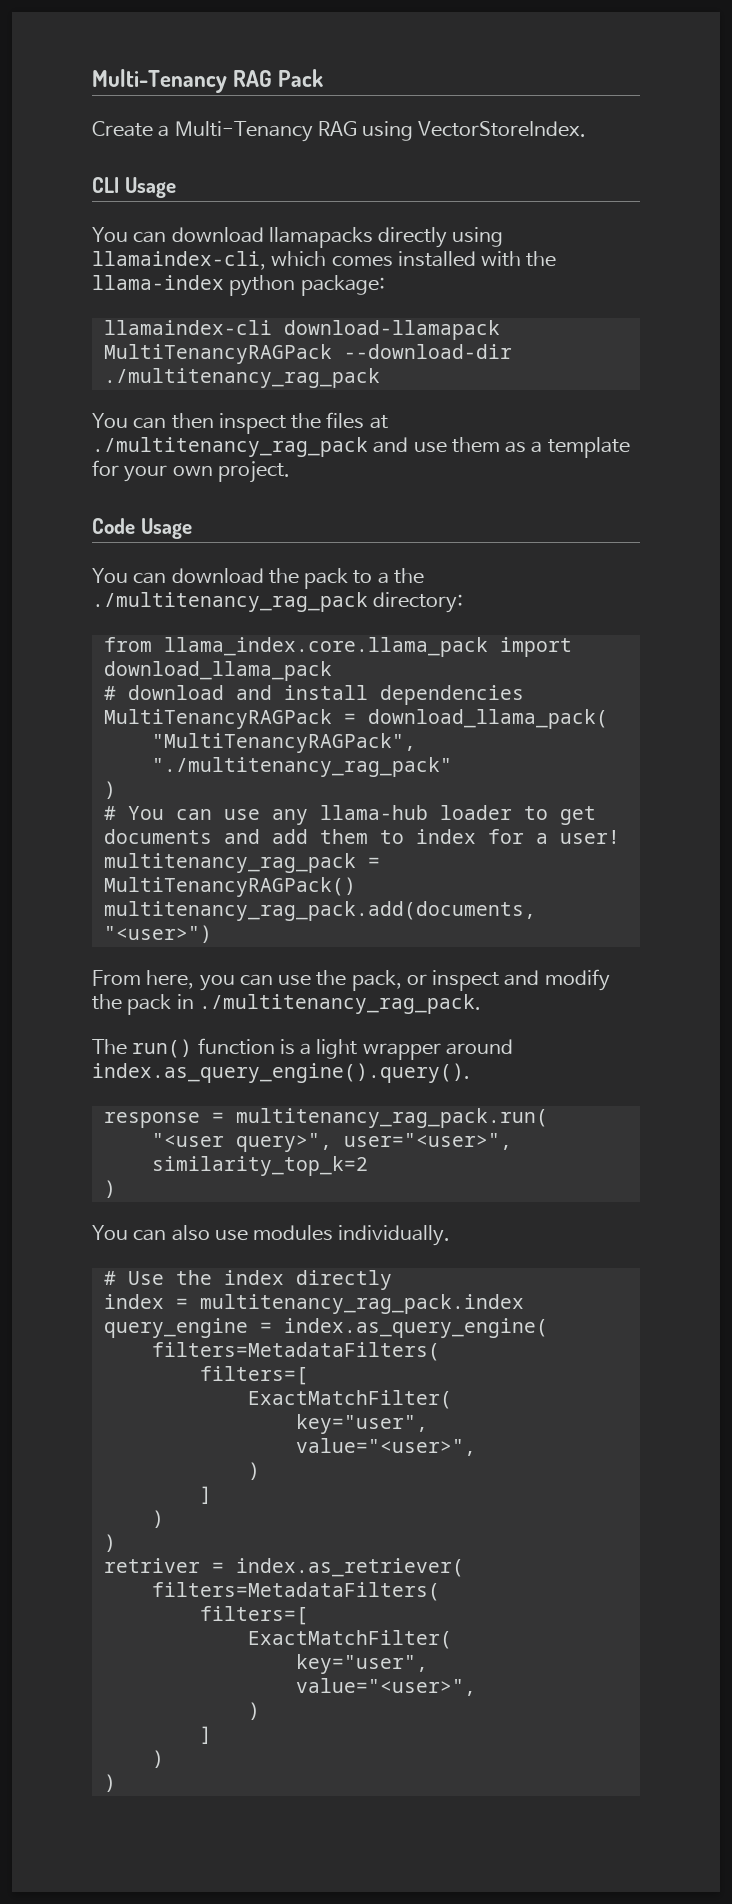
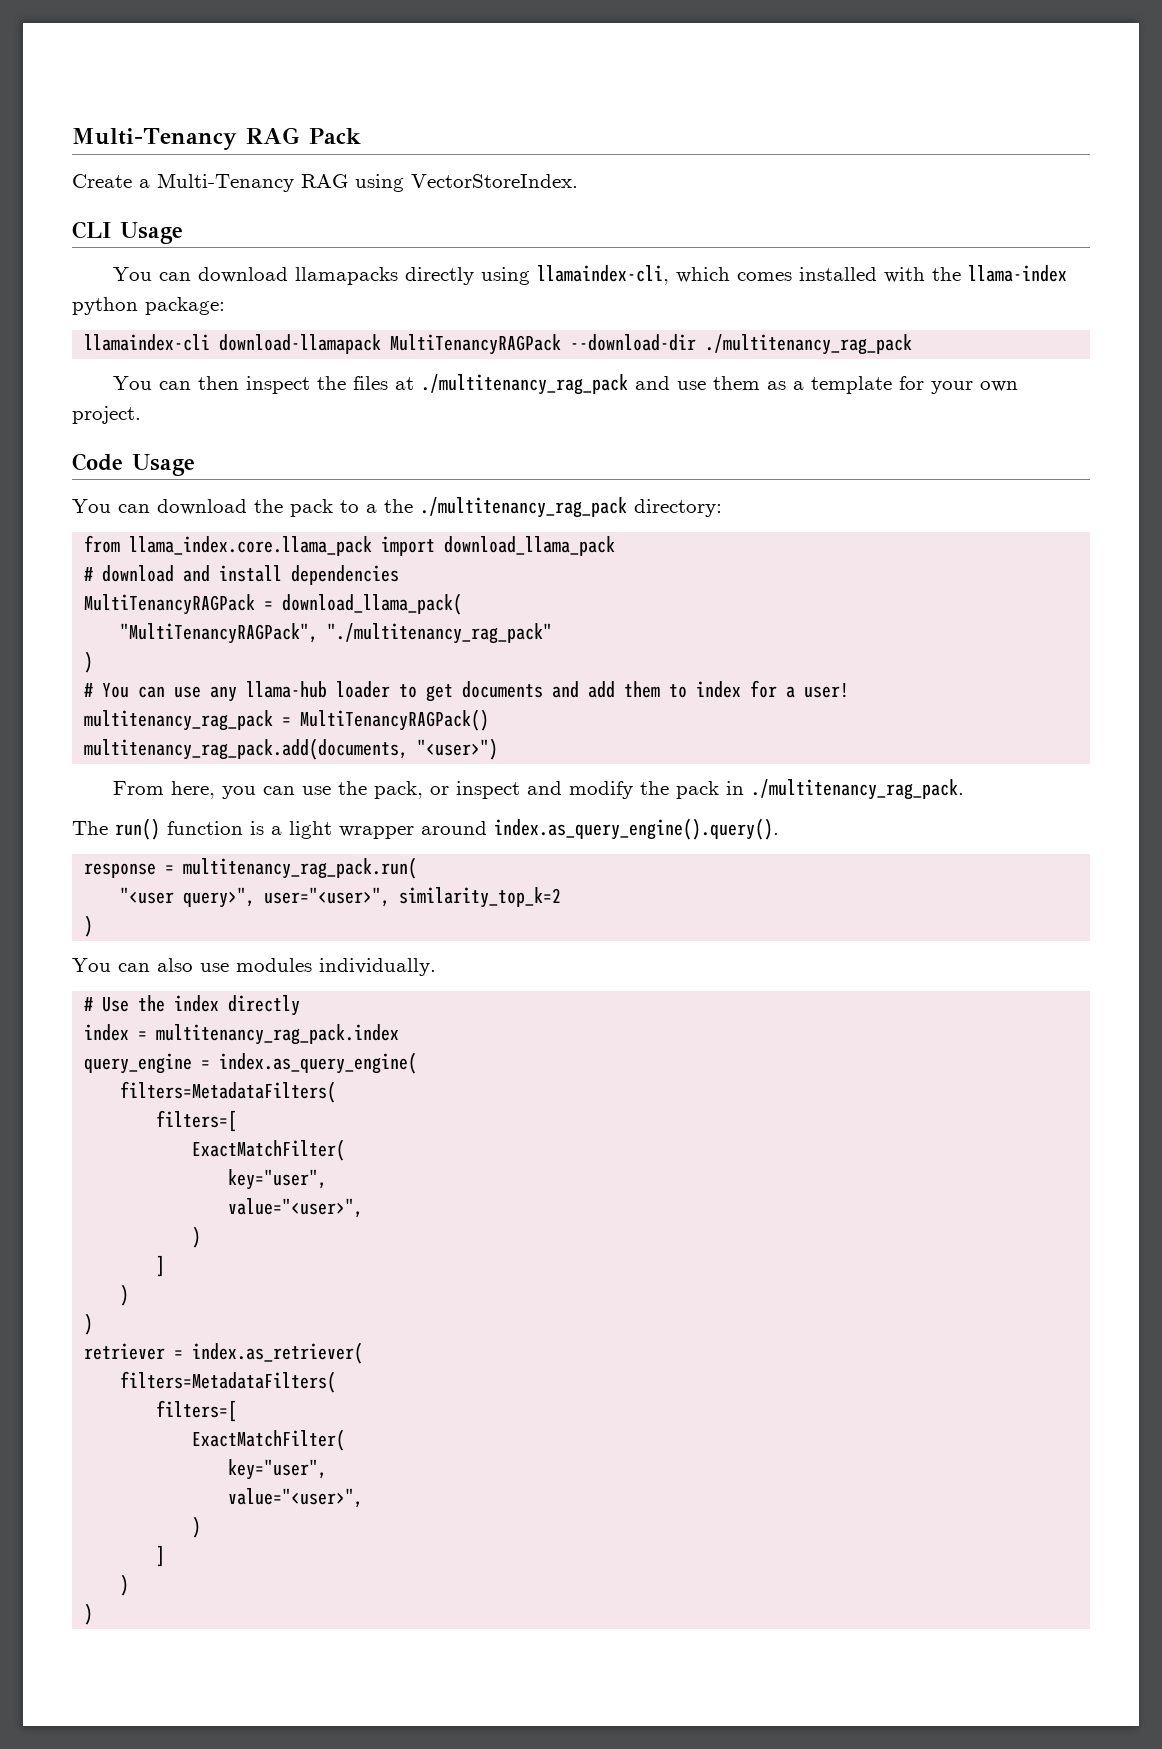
[103,1558,200,1573] retriver -> [84,1343,166,1360] retriever

